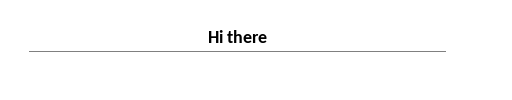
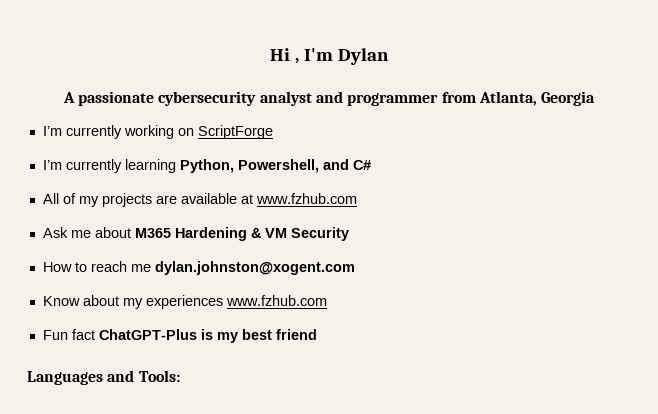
[227,30,268,43] there -> [295,48,389,65] [62,91,596,106] [42,125,273,139] [42,159,371,173] [42,193,357,207] [42,227,349,241] [42,261,355,275] [42,295,327,309] [42,329,317,343] [27,370,180,385] , I'm Dylan // A passionate cybersecurity analyst and programmer from Atlanta, Georgia // I’m currently working on ScriptForge // I’m currently learning Python, Powershell, and C# // All of my projects are available at www.fzhub.com // Ask me about M365 Hardening & VM Security // How to reach me dylan.johnston@xogent.com // Know about my experiences www.fzhub.com // Fun fact ChatGPT-Plus is my best friend // Languages and Tools:

